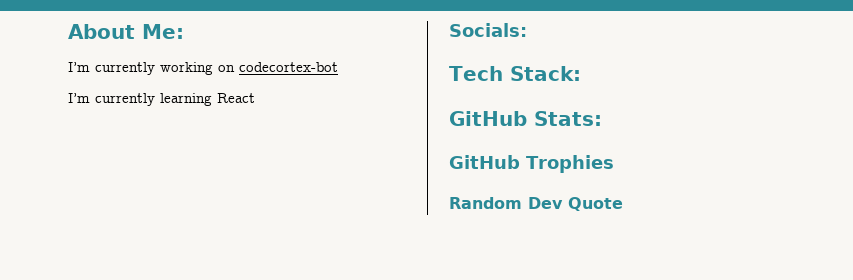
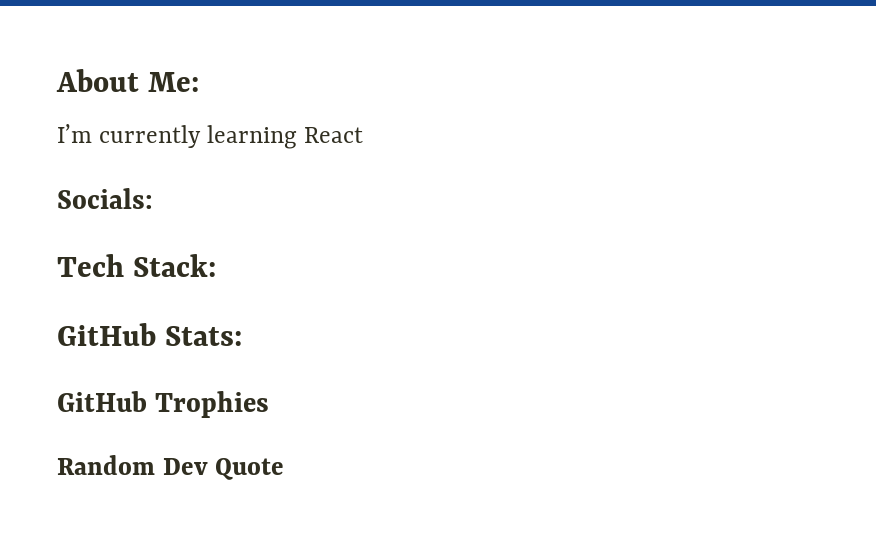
[68,62,338,75] // I’m currently working on codecortex-bot -> (200, 82) none

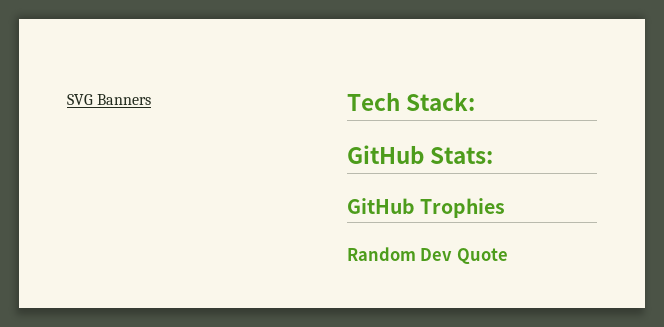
[56,69,200,92] [57,124,364,149] [57,188,153,209] About Me: // I’m currently learning React // Socials: -> [67,94,152,105] SVG Banners

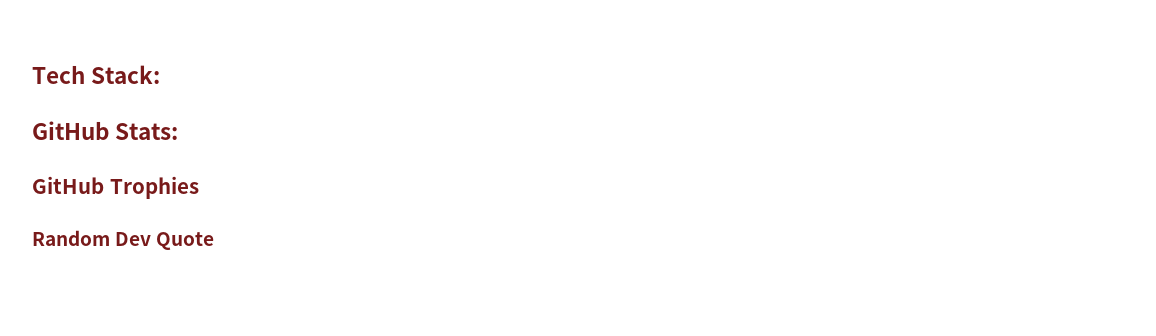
[67,94,152,105] SVG Banners // -> (32, 74) none

